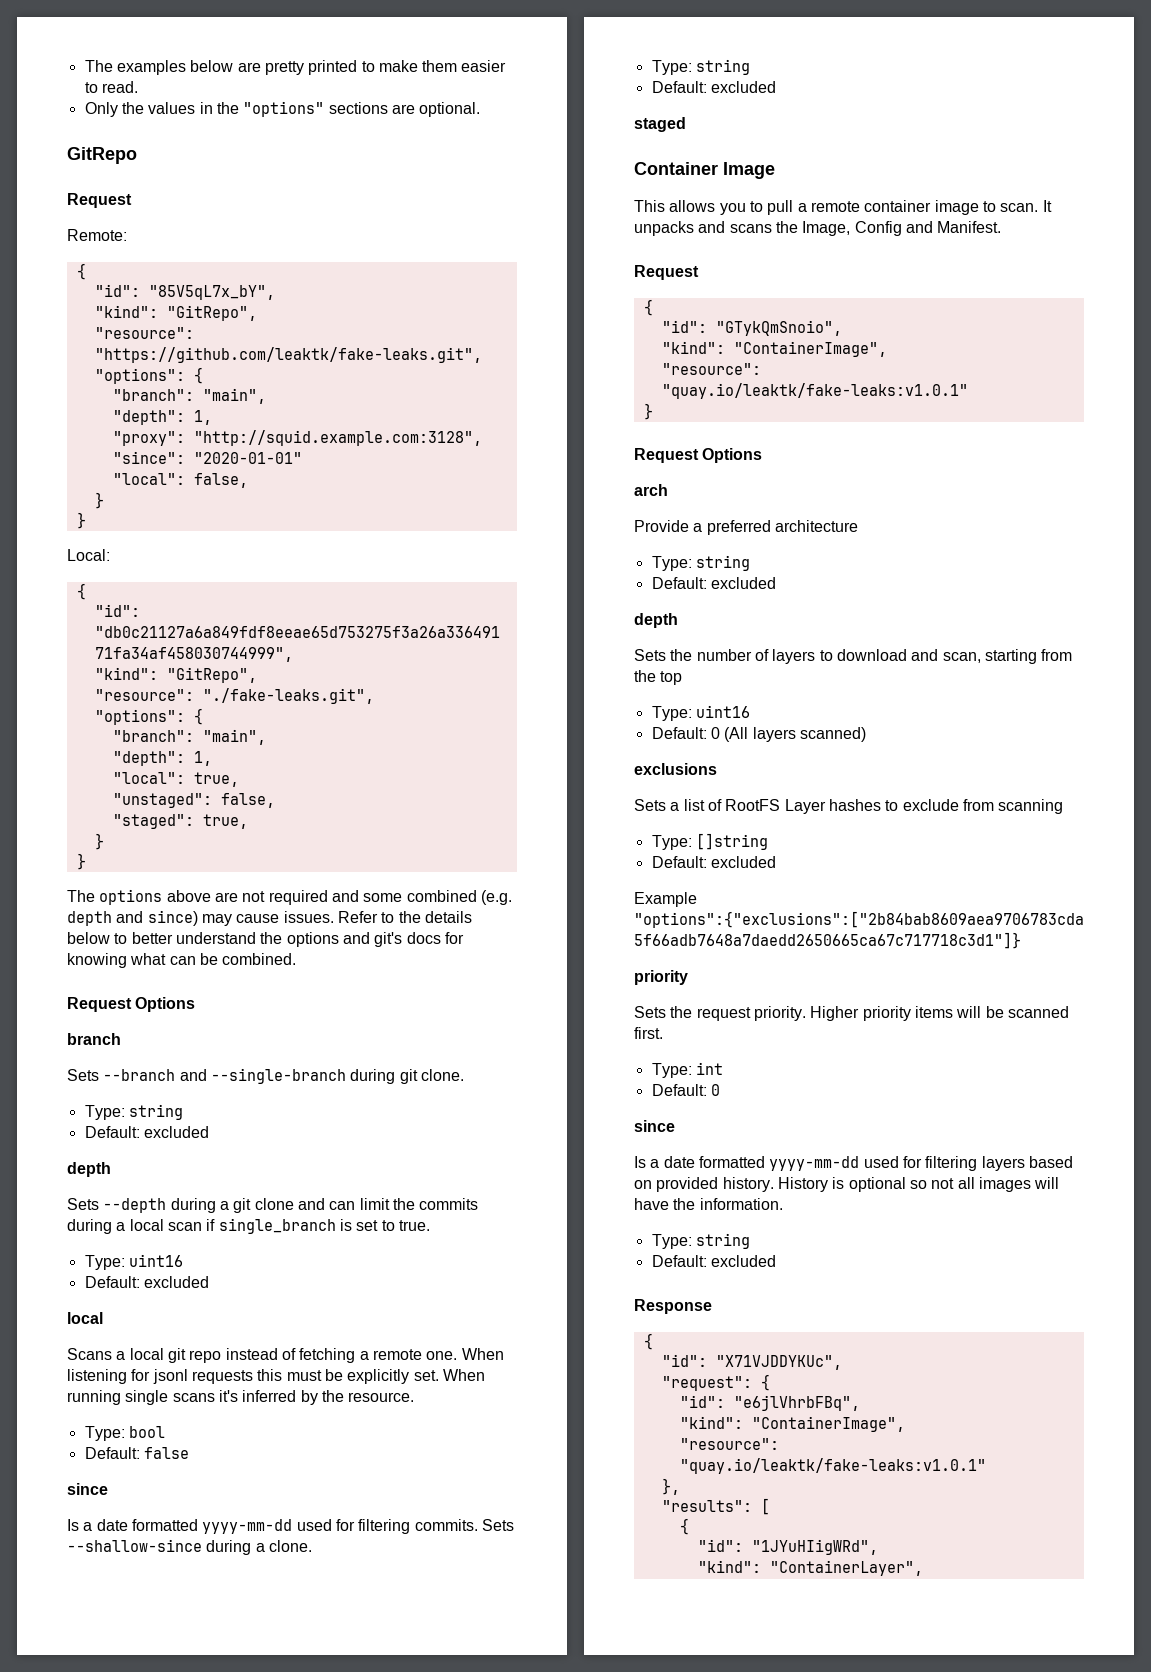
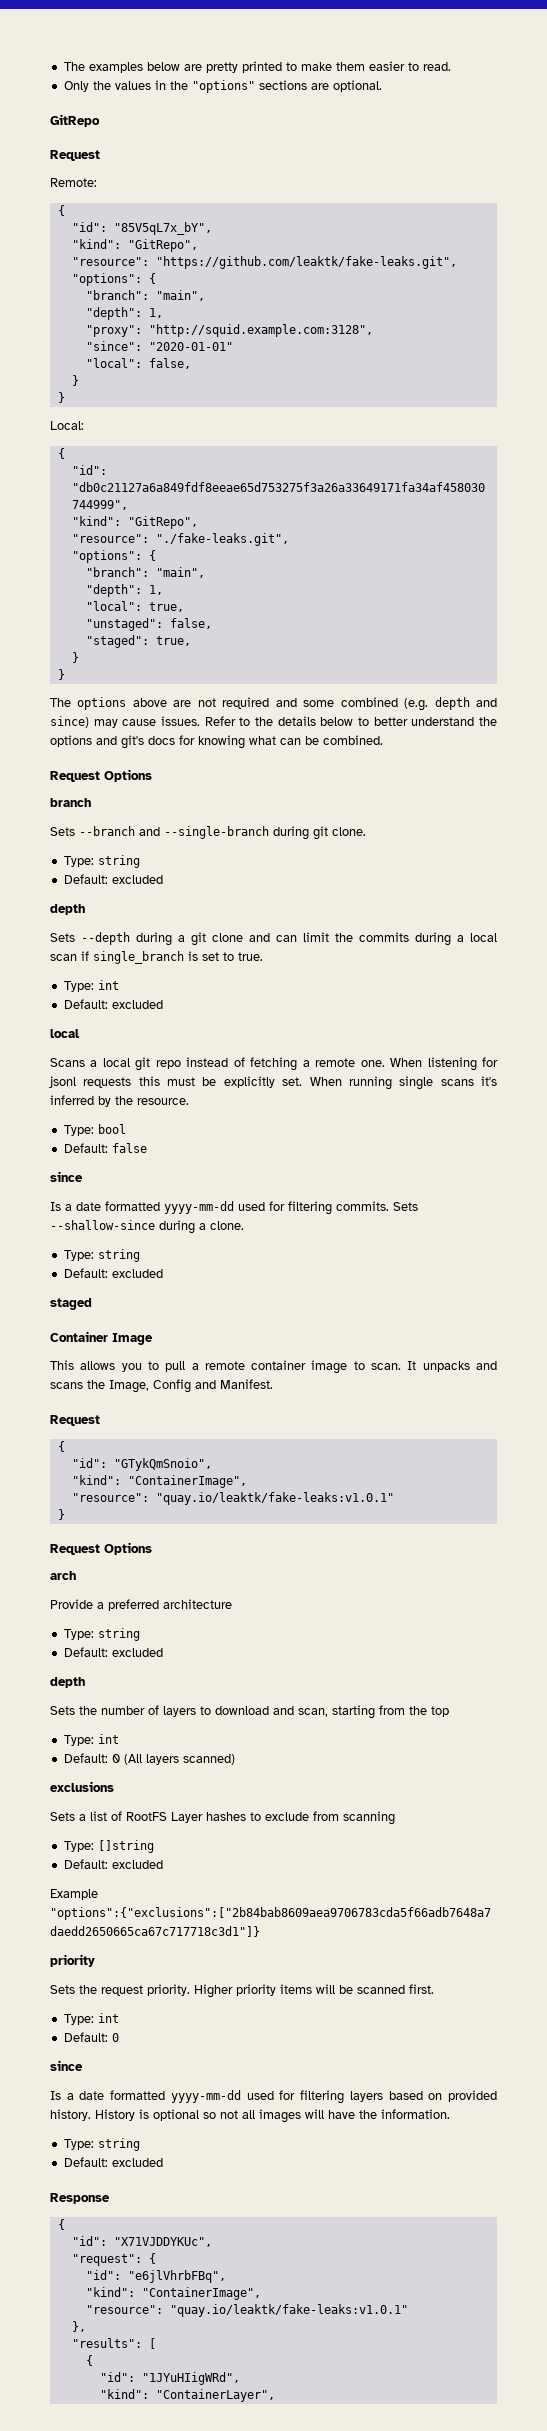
[128,1254,183,1267] uint16 -> [97,980,119,990] int
[695,705,750,718] uint16 -> [97,1734,119,1744] int

